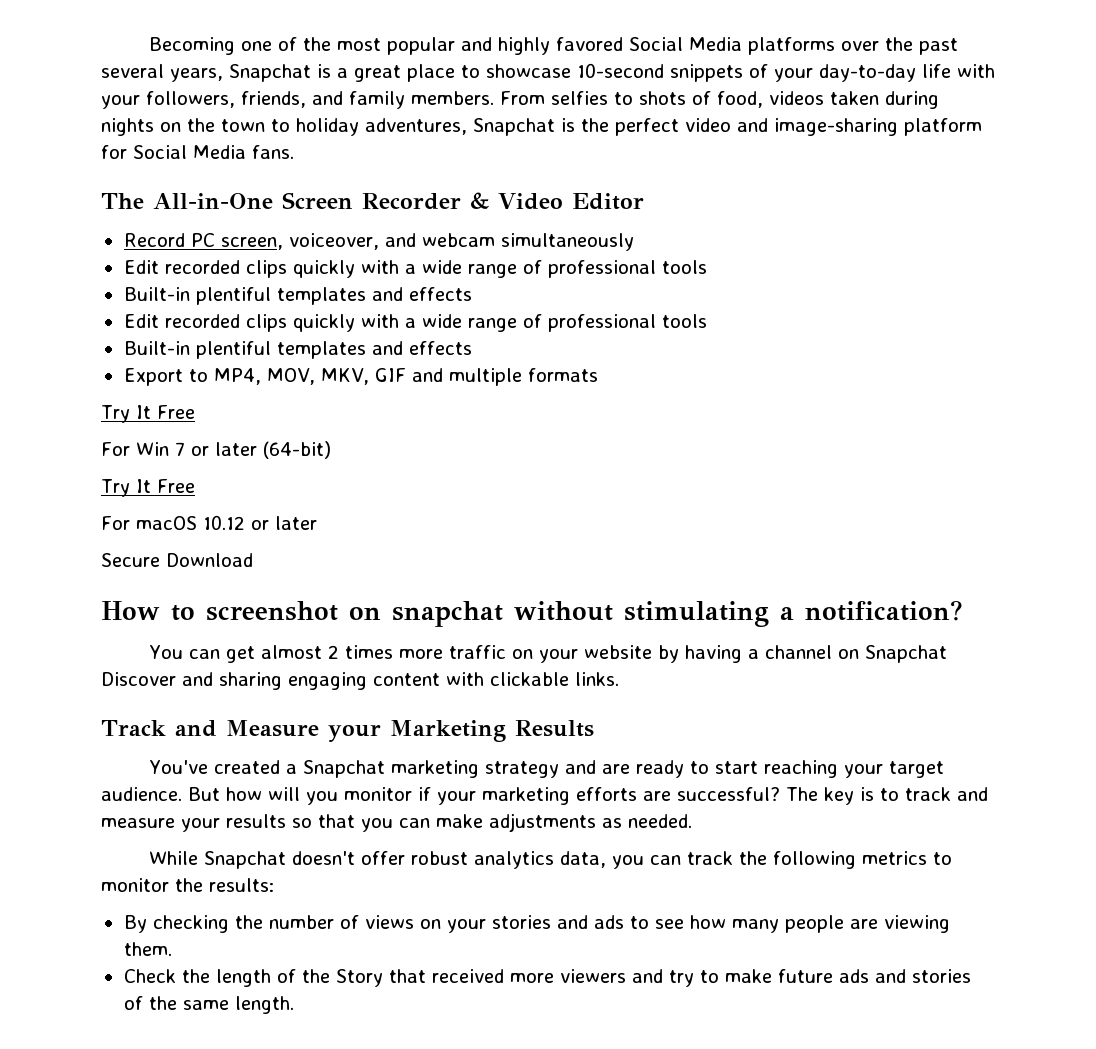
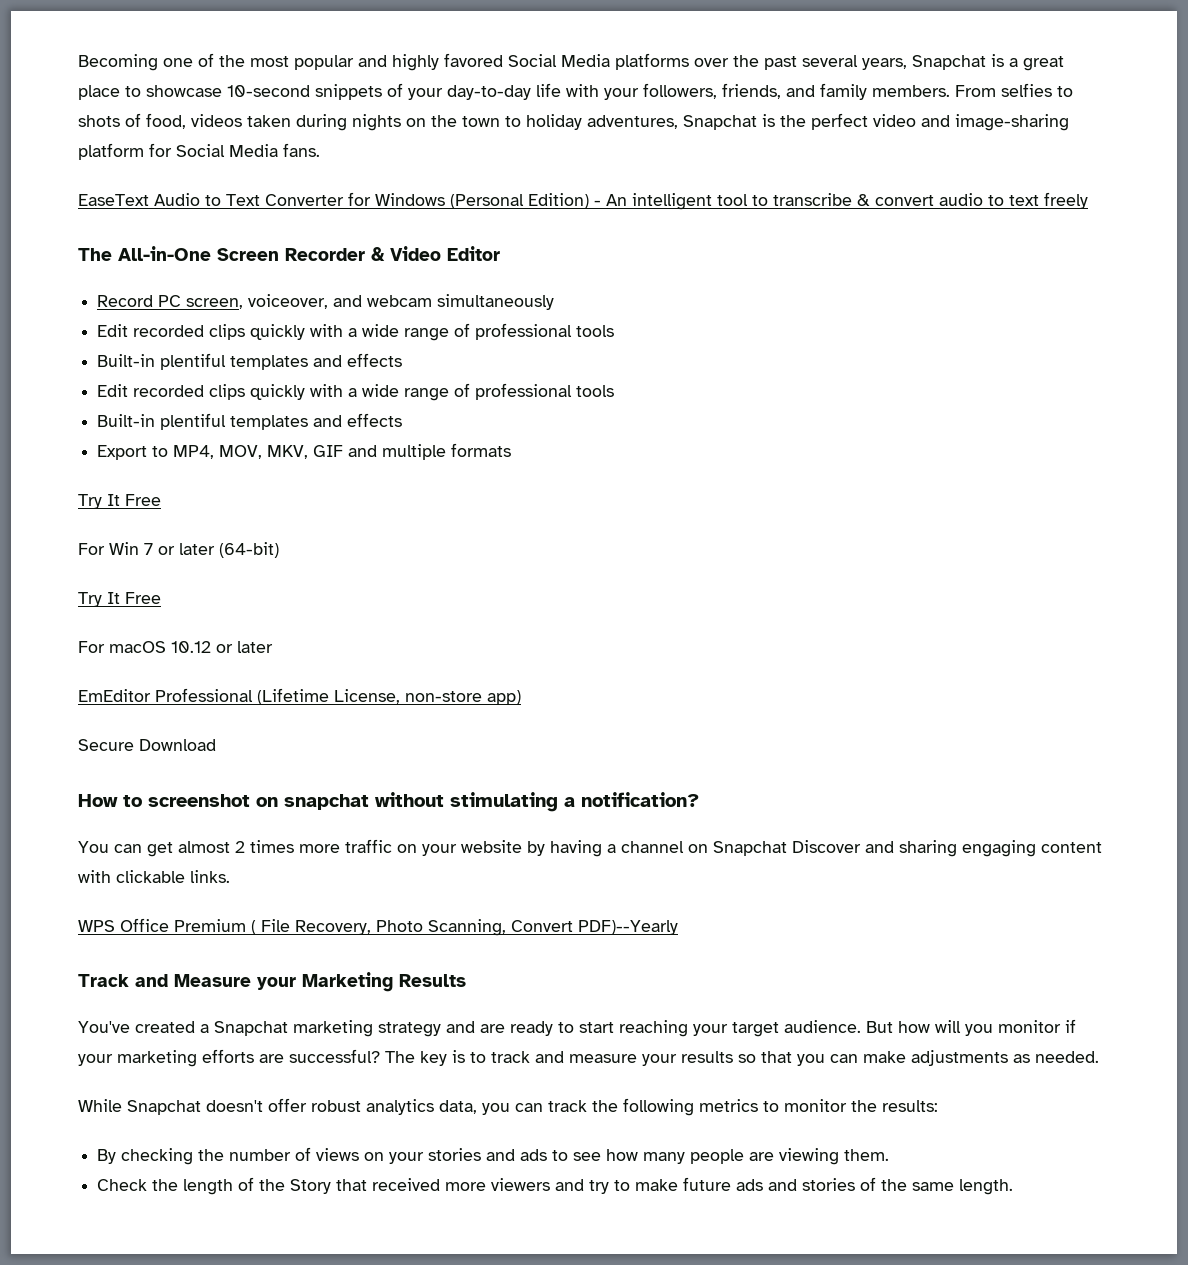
(294, 152) none -> [78,192,1088,210] // EaseText Audio to Text Converter for Windows (Personal Edition) - An intelligent tool to transcribe & convert audio to text freely
(317, 523) none -> [78,688,521,705] // EmEditor Professional (Lifetime License, non-store app)
(619, 679) none -> [78,918,678,936] // WPS Office Premium ( File Recovery, Photo Scanning, Convert PDF)--Yearly

